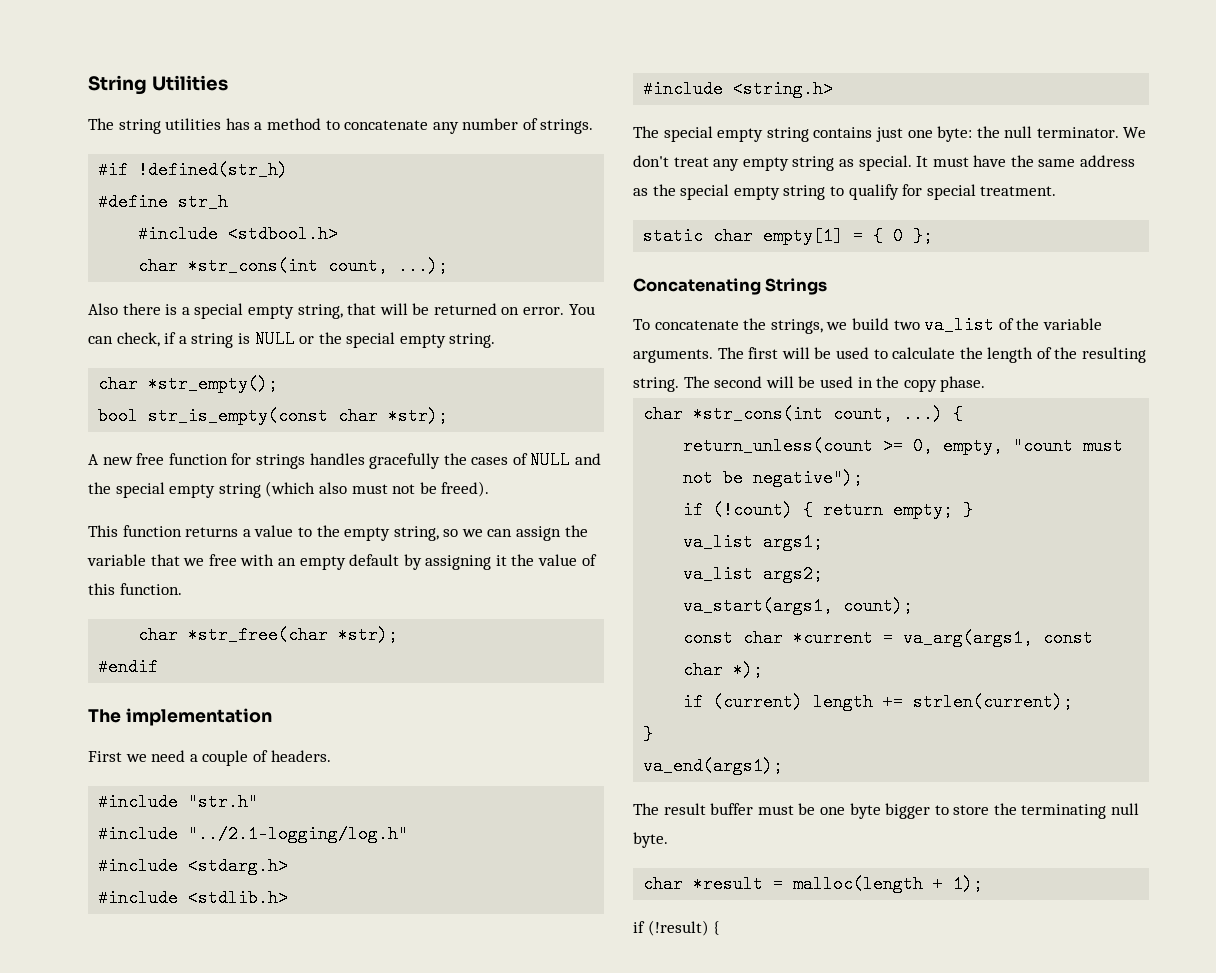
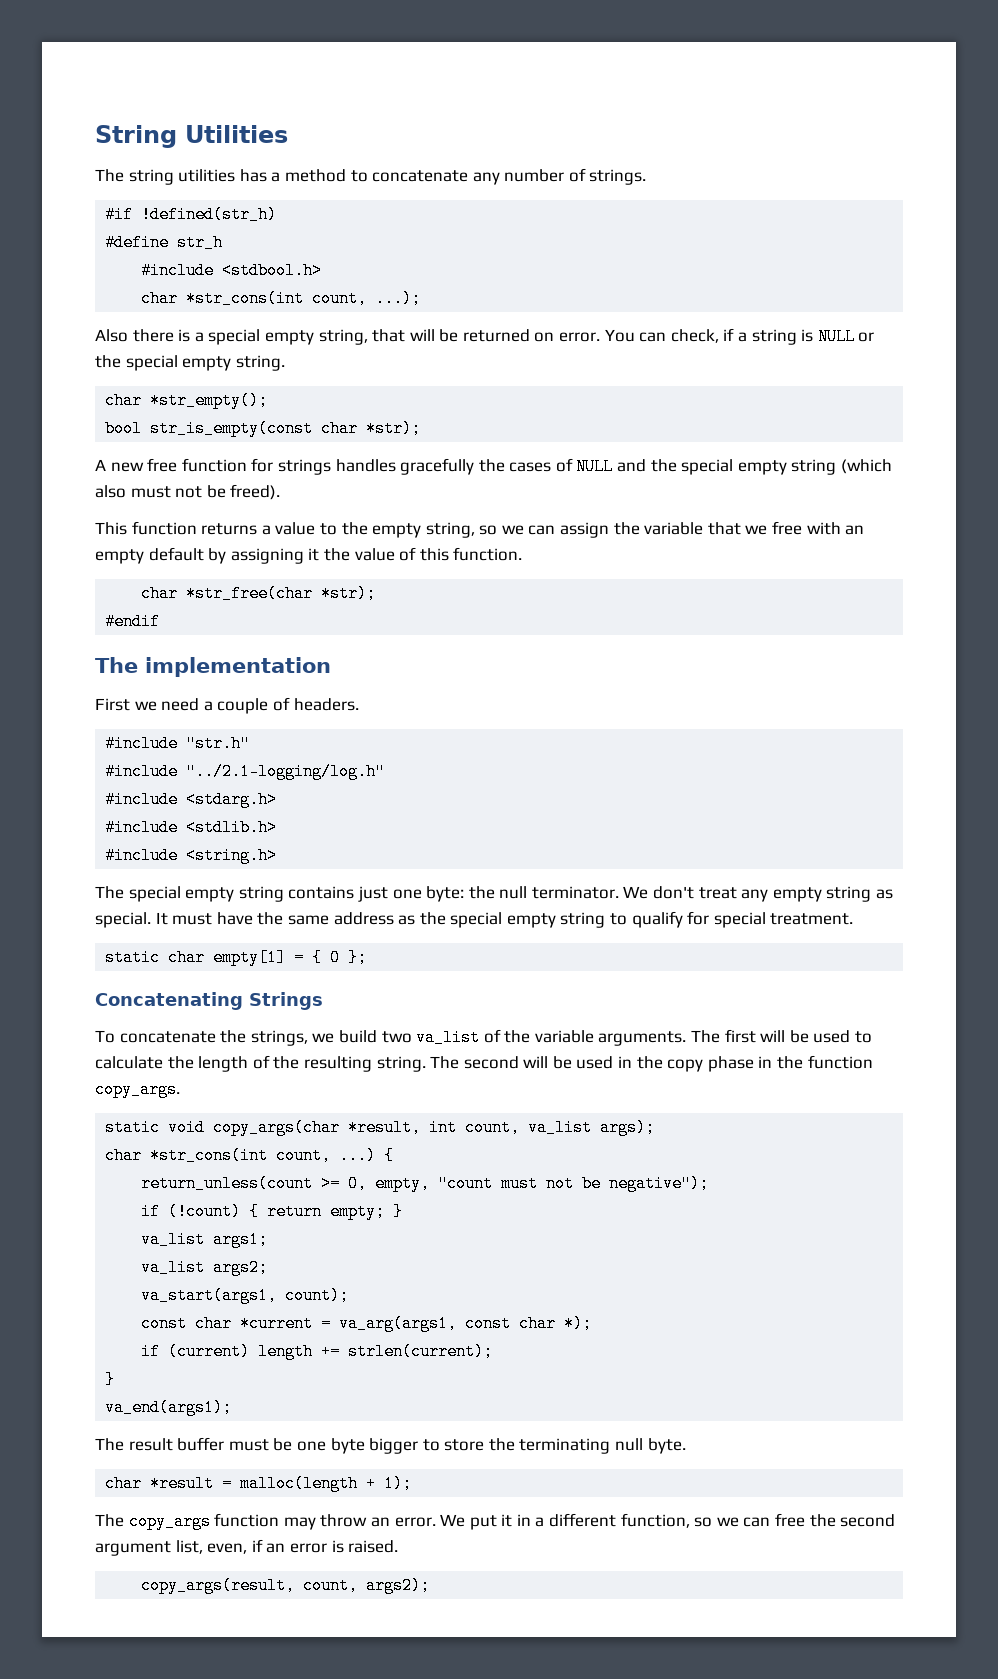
[940,376,986,392] phase. -> [707,1055,873,1072] [95,1081,180,1098] [105,1119,656,1136] phase in the function copy_args. // static void copy_args(char *result, int count, va_list args);
[633,920,721,936] if (!result) { -> [95,1513,896,1530] [95,1539,399,1556] [141,1577,431,1594] The copy_args function may throw an error. We put it in a different function, so we can free the second argument list, even, if an error is raised. // copy_args(result, count, args2);

